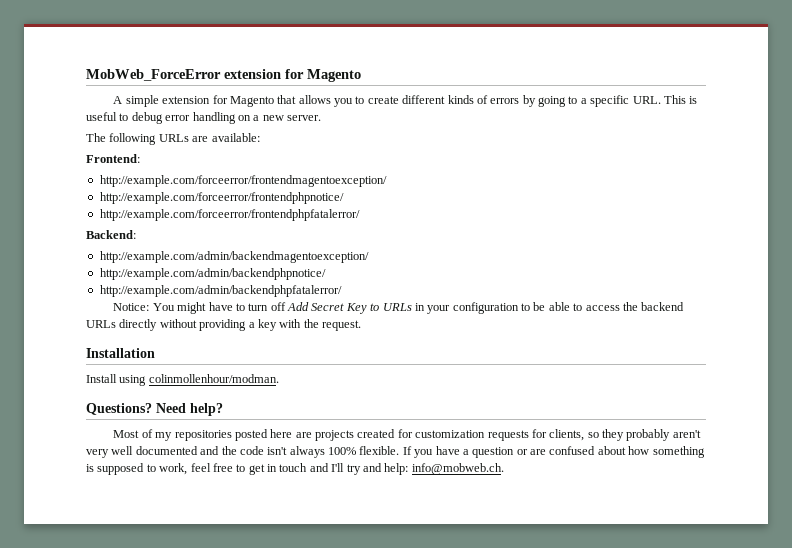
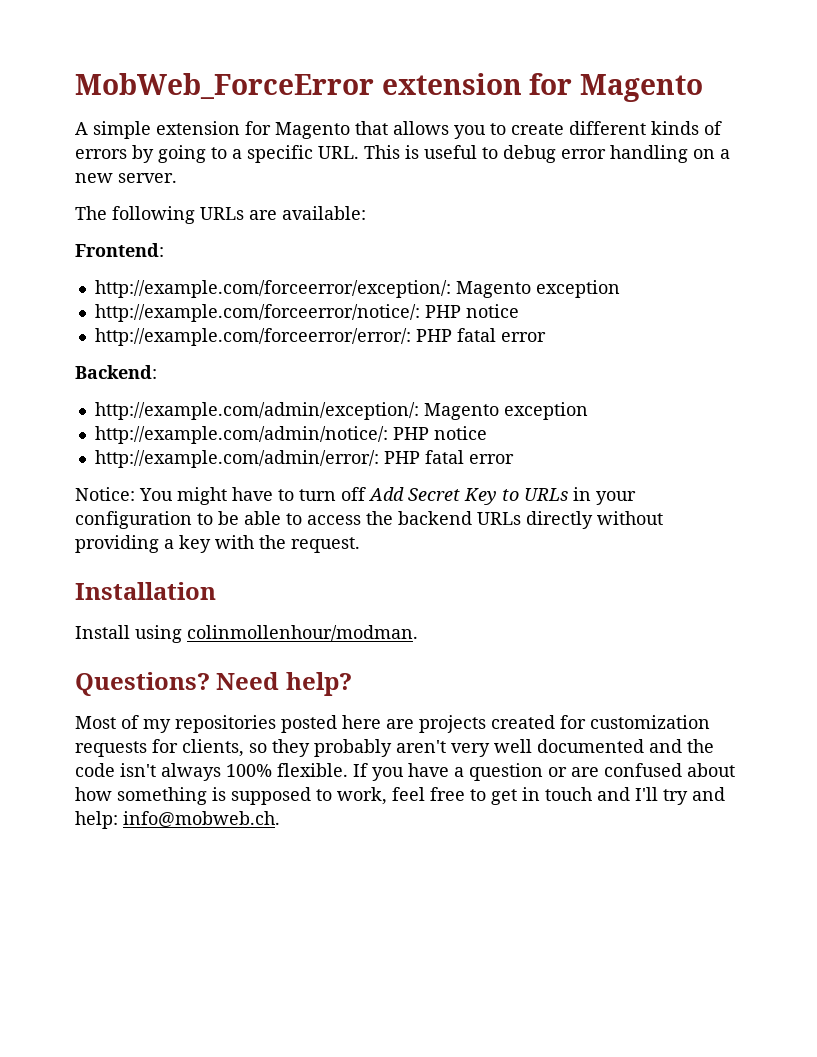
[99,175,387,187] [99,192,344,204] [99,209,360,221] [86,230,136,239] [99,251,369,263] [99,268,326,280] [99,285,342,297] http://example.com/forceerror/frontendmagentoexception/ // http://example.com/forceerror/frontendphpnotice/ // http://example.com/forceerror/frontendphpfatalerror/ // Backend: // http://example.com/admin/backendmagentoexception/ // http://example.com/admin/backendphpnotice/ // http://example.com/admin/backendphpfatalerror/ -> [94,280,620,298] [94,304,519,322] [94,328,546,346] [75,365,157,379] [94,402,588,420] [94,426,487,444] [94,450,514,468] http://example.com/forceerror/exception/: Magento exception // http://example.com/forceerror/notice/: PHP notice // http://example.com/forceerror/error/: PHP fatal error // Backend: // http://example.com/admin/exception/: Magento exception // http://example.com/admin/notice/: PHP notice // http://example.com/admin/error/: PHP fatal error

